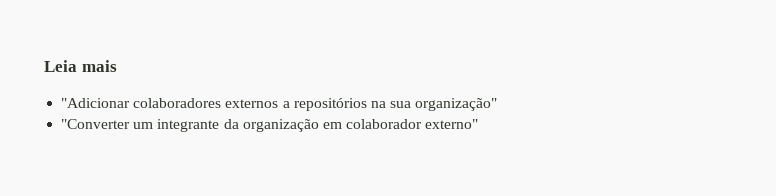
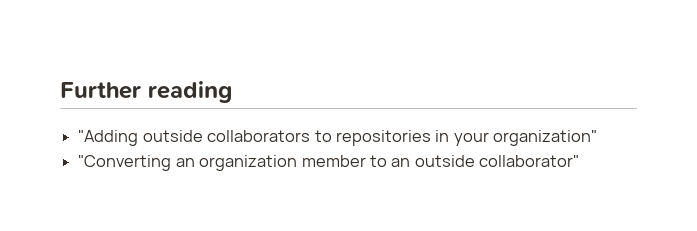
[44,60,117,72] [61,98,498,111] [61,119,479,132] Leia mais // "Adicionar colaboradores externos a repositórios na sua organização" // "Converter um integrante da organização em colaborador externo" -> [60,81,232,103] [78,130,598,146] [78,155,580,171] Further reading // "Adding outside collaborators to repositories in your organization" // "Converting an organization member to an outside collaborator"

